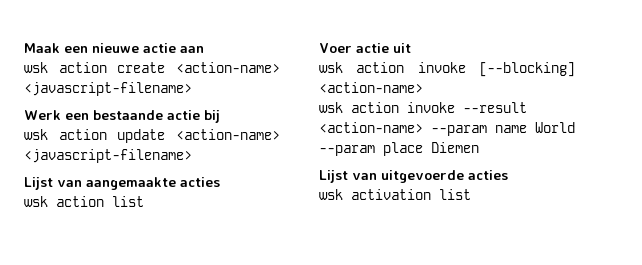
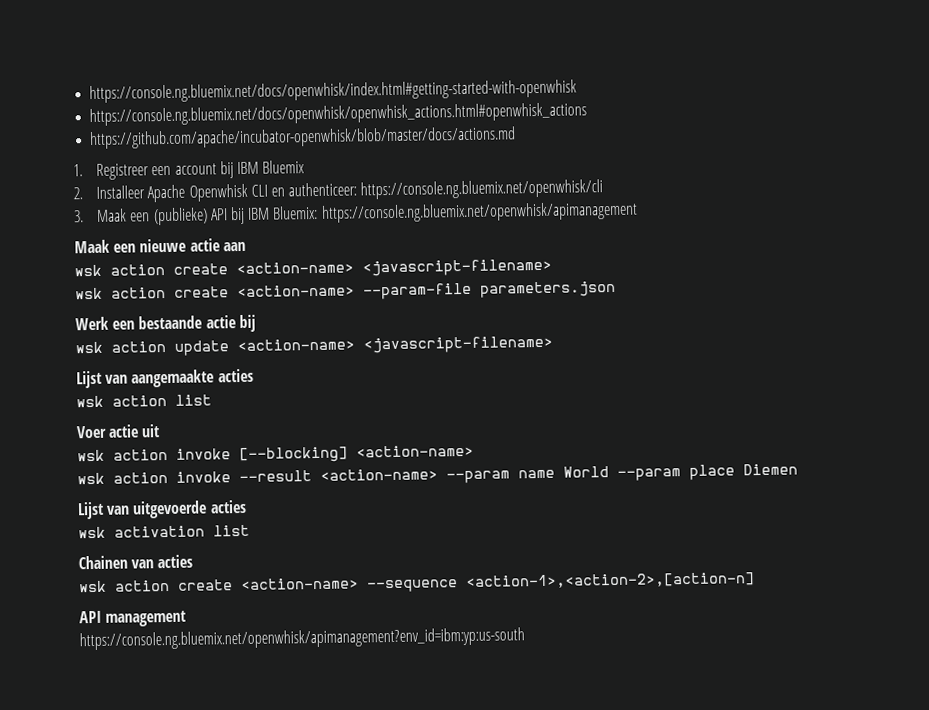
(24, 48) none -> [89,79,578,104] [89,102,588,127] [89,126,517,150] [73,160,306,180] [73,179,604,203] [74,201,638,226] https://console.ng.bluemix.net/docs/openwhisk/index.html#getting-started-with-openwhisk // https://console.ng.bluemix.net/docs/openwhisk/openwhisk_actions.html#openwhisk_actions // https://github.com/apache/incubator-openwhisk/blob/master/docs/actions.md // 1. Registreer een account bij IBM Bluemix // 2. Installeer Apache Openwhisk CLI en authenticeer: https://console.ng.bluemix.net/openwhisk/cli // 3. Maak een (publieke) API bij IBM Bluemix: https://console.ng.bluemix.net/openwhisk/apimanagement //
(192, 89) none -> [75,280,616,300] // wsk action create <action-name> --param-file parameters.json
(471, 194) none -> [78,554,194,570] [79,572,755,593] [79,610,187,627] [79,627,525,651] // Chainen van acties // wsk action create <action-name> --sequence <action-1>,<action-2>,[action-n] // API management // https://console.ng.bluemix.net/openwhisk/apimanagement?env_id=ibm:yp:us-south

